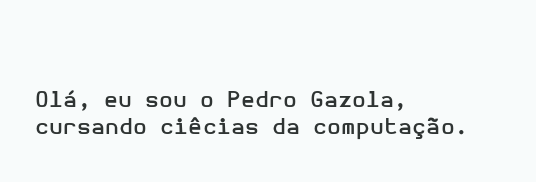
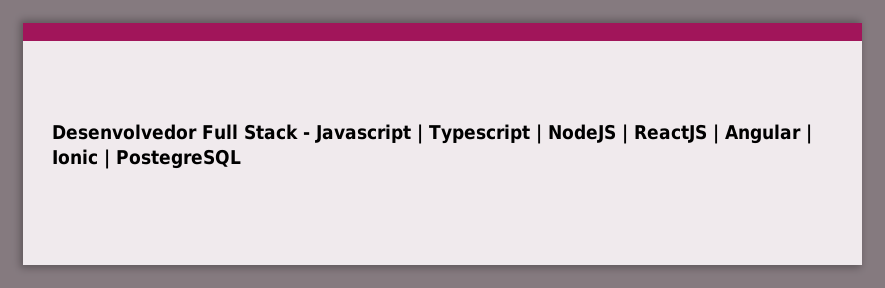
[35,90,407,111] [35,117,468,140] Olá, eu sou o Pedro Gazola, cursando ciêcias da computação. -> [52,124,812,144] [52,149,241,169] Desenvolvedor Full Stack - Javascript | Typescript | NodeJS | ReactJS | Angular | Ionic | PostegreSQL

